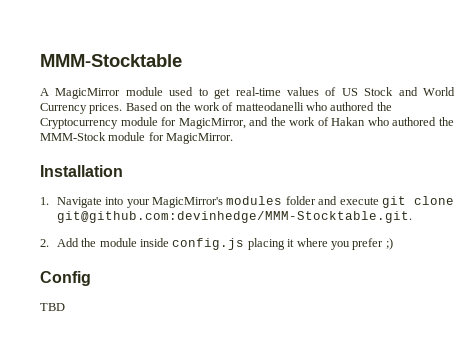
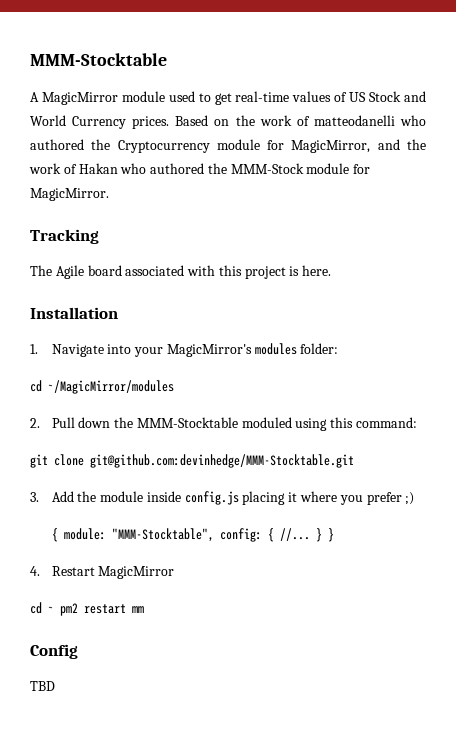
(234, 138) none -> [30,229,99,244] [30,265,332,279] // Tracking // The Agile board associated with this project is here.
[285,196,454,208] [56,211,412,223] [40,239,49,247] folder and execute git clone git@github.com:devinhedge/MMM-Stocktable.git. // 2. -> [300,343,339,354] [30,380,174,394] [30,417,418,431] [30,454,354,468] [30,492,39,502] folder: // cd ~/MagicMirror/modules // 2. Pull down the MMM-Stocktable moduled using this command: // git clone git@github.com:devinhedge/MMM-Stocktable.git // 3.
(393, 244) none -> [51,528,334,542] [30,566,175,579] [30,602,144,616] // { module: "MMM-Stocktable", config: { //... } } // 4. Restart MagicMirror // cd ~ pm2 restart mm

